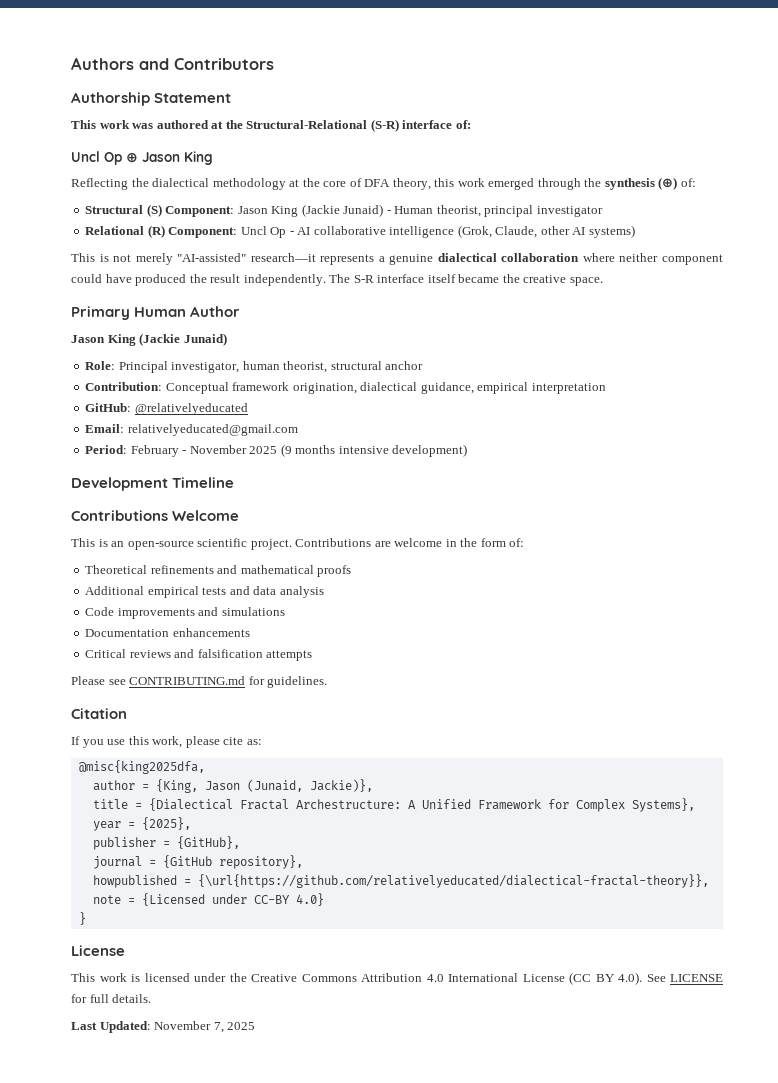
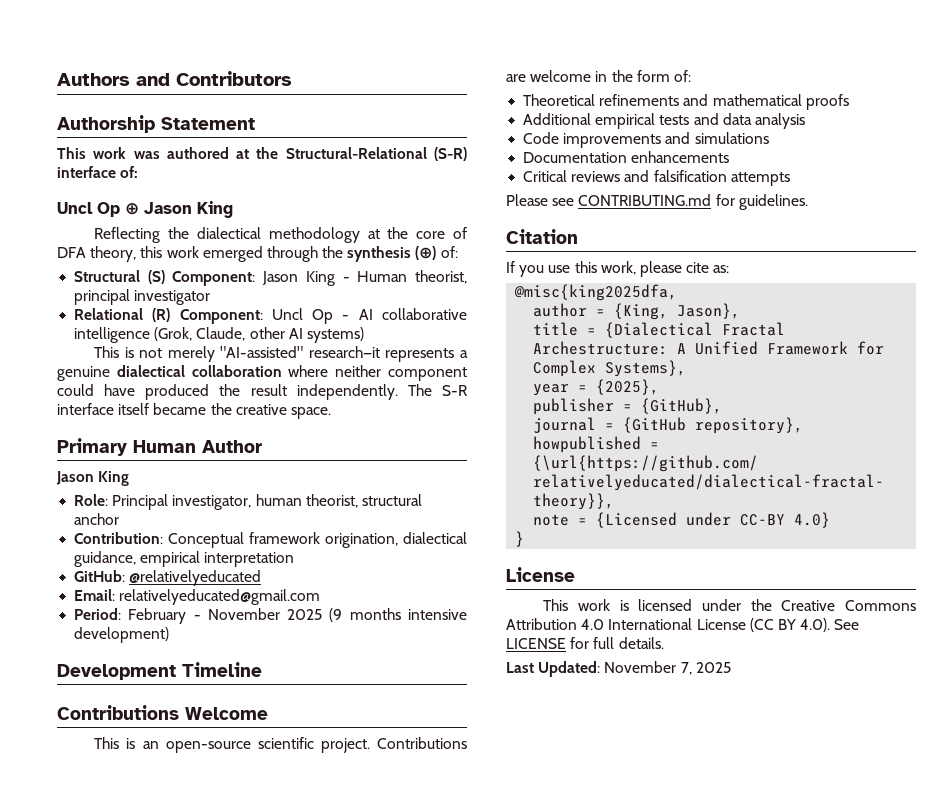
[301,204,384,217] (Jackie Junaid) -> (335, 278) none
[139,333,227,346] (Jackie Junaid) -> (130, 478) none
[204,779,373,792] Jason (Junaid, Jackie)}, -> [677,303,741,319] Jason},

